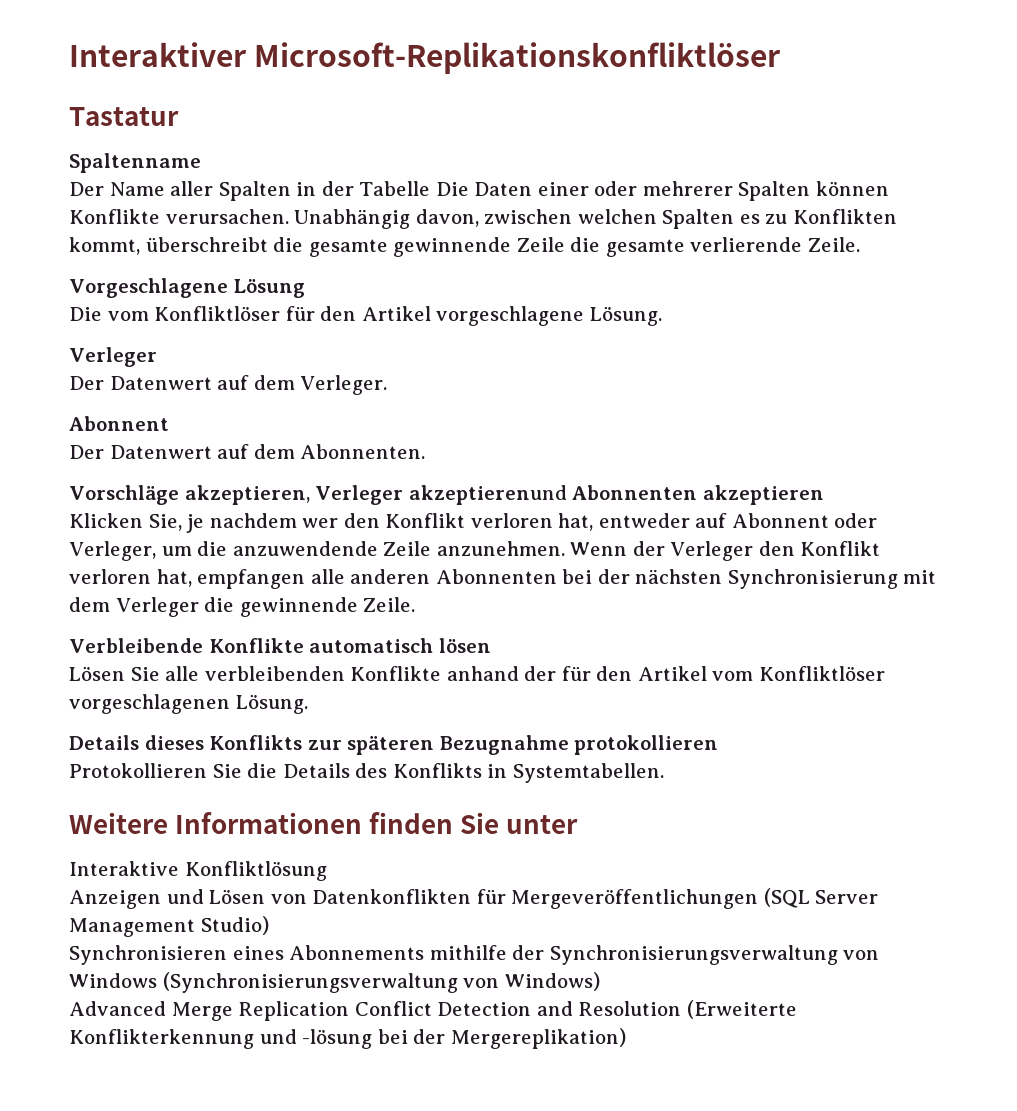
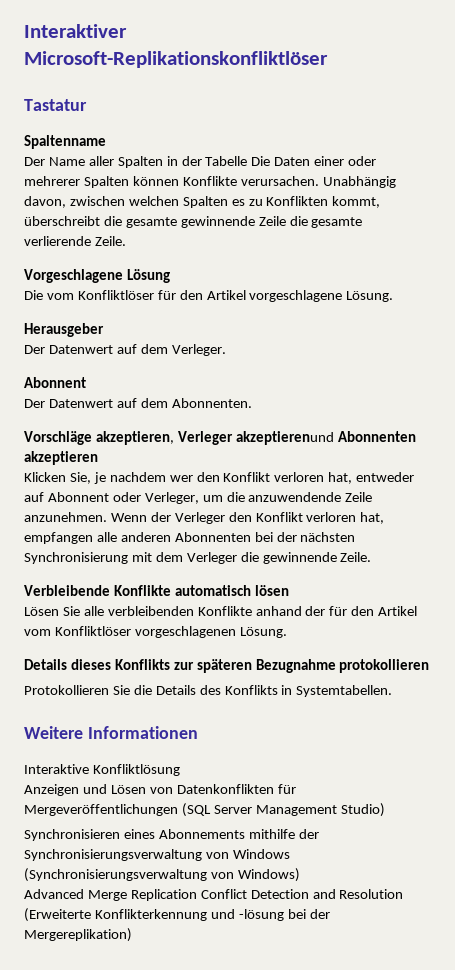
[69,347,157,367] Verleger -> [24,323,104,337] Herausgeber
[369,812,579,834] finden Sie unter -> (198, 732) none

